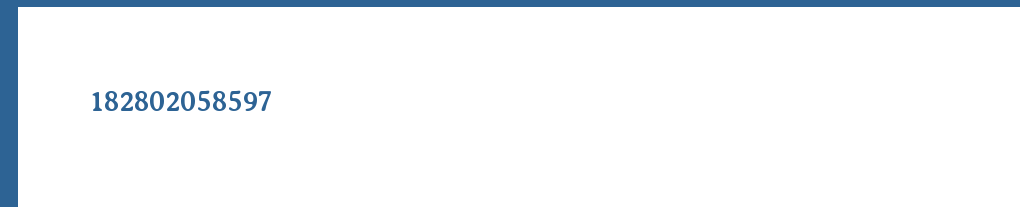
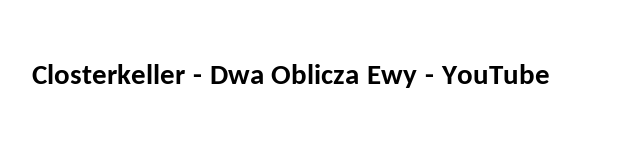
[91,90,272,111] 182802058597 -> [32,64,550,88] Closterkeller - Dwa Oblicza Ewy - YouTube

